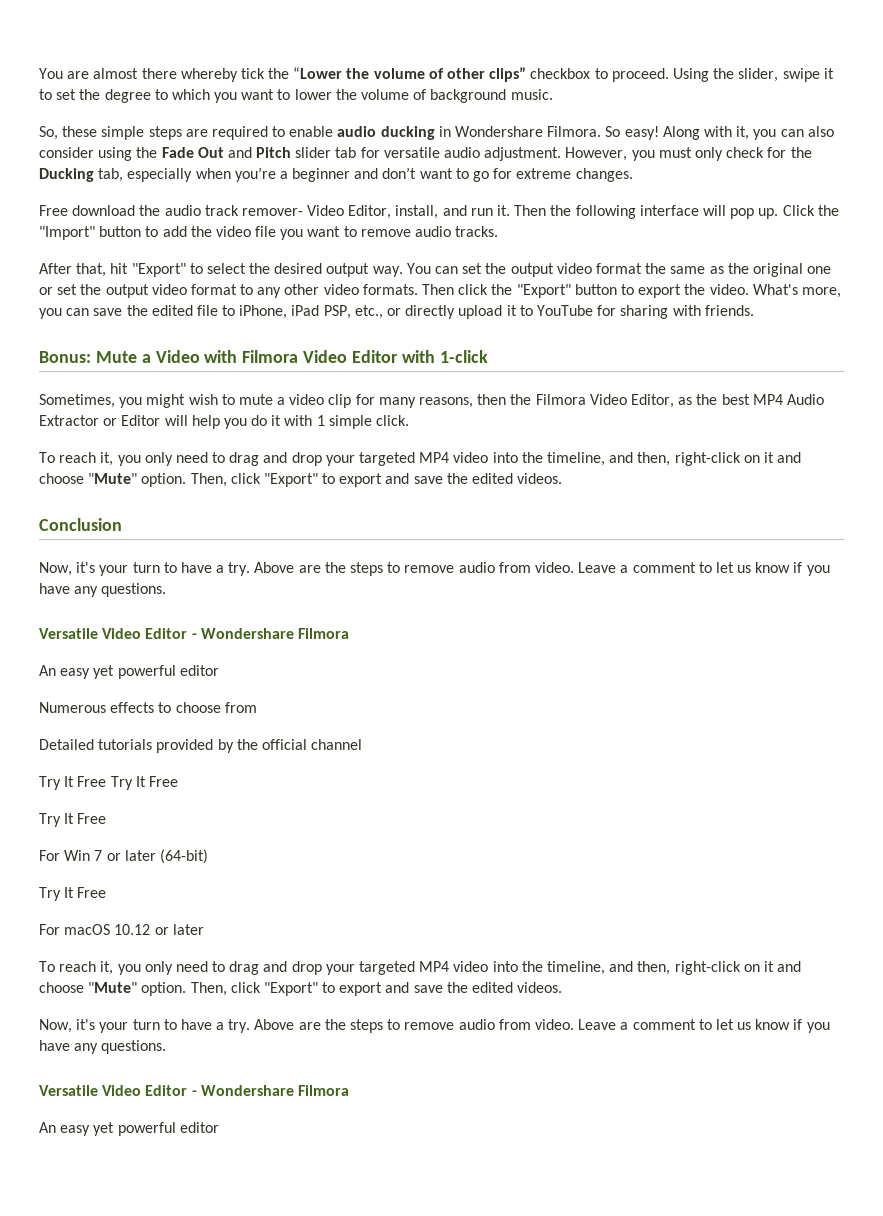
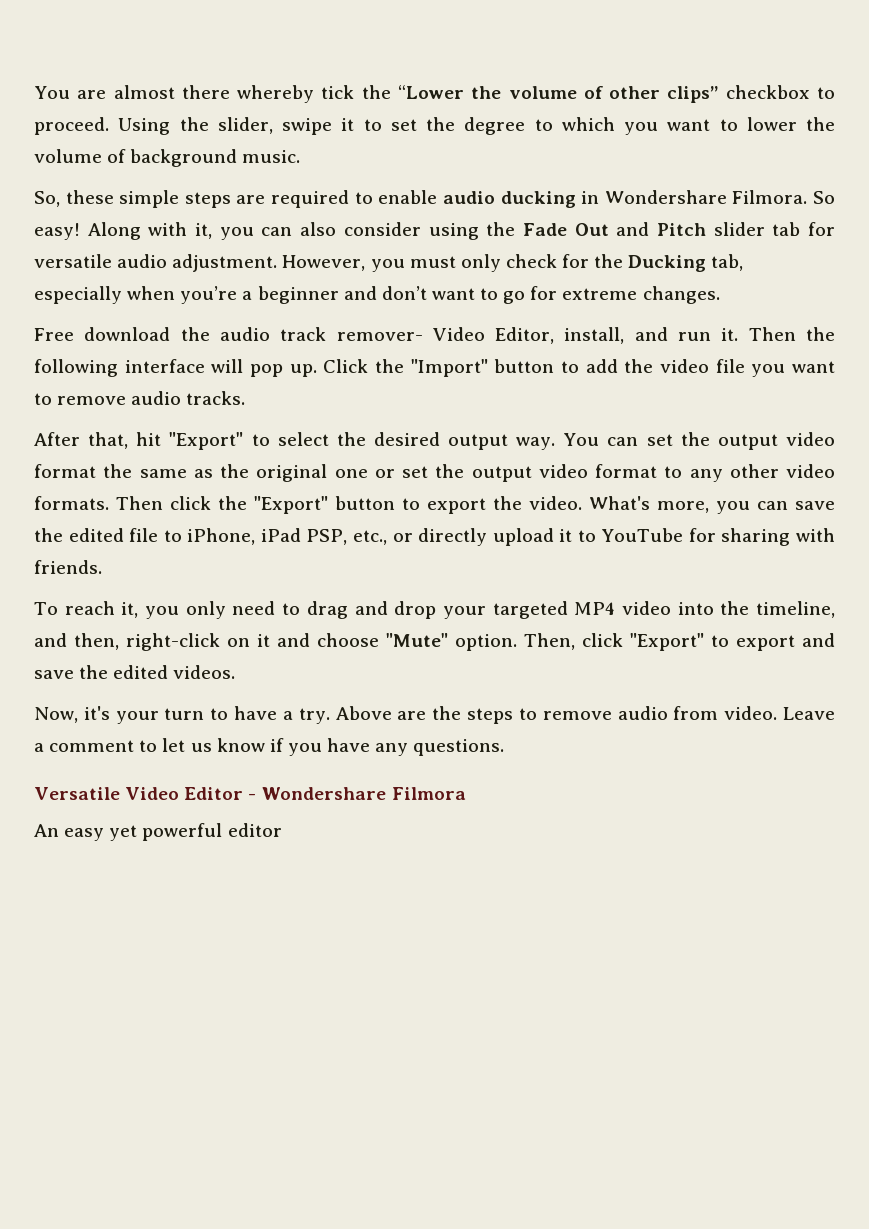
[39,350,488,363] [39,394,824,408] [39,415,410,429] [39,452,802,466] [39,473,563,487] [39,518,122,531] [39,562,830,576] [39,583,167,597] [39,628,349,639] [39,665,219,679] [39,702,257,713] [39,739,363,753] [39,776,178,790] [39,813,107,827] [39,849,208,864] [39,887,107,901] [39,924,204,935] // Bonus: Mute a Video with Filmora Video Editor with 1-click // Sometimes, you might wish to mute a video clip for many reasons, then the Filmora Video Editor, as the best MP4 Audio Extractor or Editor will help you do it with 1 simple click. // To reach it, you only need to drag and drop your targeted MP4 video into the timeline, and then, right-click on it and choose "Mute" option. Then, click "Export" to export and save the edited videos. // Conclusion // Now, it's your turn to have a try. Above are the steps to remove audio from video. Leave a comment to let us know if you have any questions. // Versatile Video Editor - Wondershare Filmora // An easy yet powerful editor // Numerous effects to choose from // Detailed tutorials provided by the official channel // Try It Free Try It Free // Try It Free // For Win 7 or later (64-bit) // Try It Free // For macOS 10.12 or later -> (102, 567) none

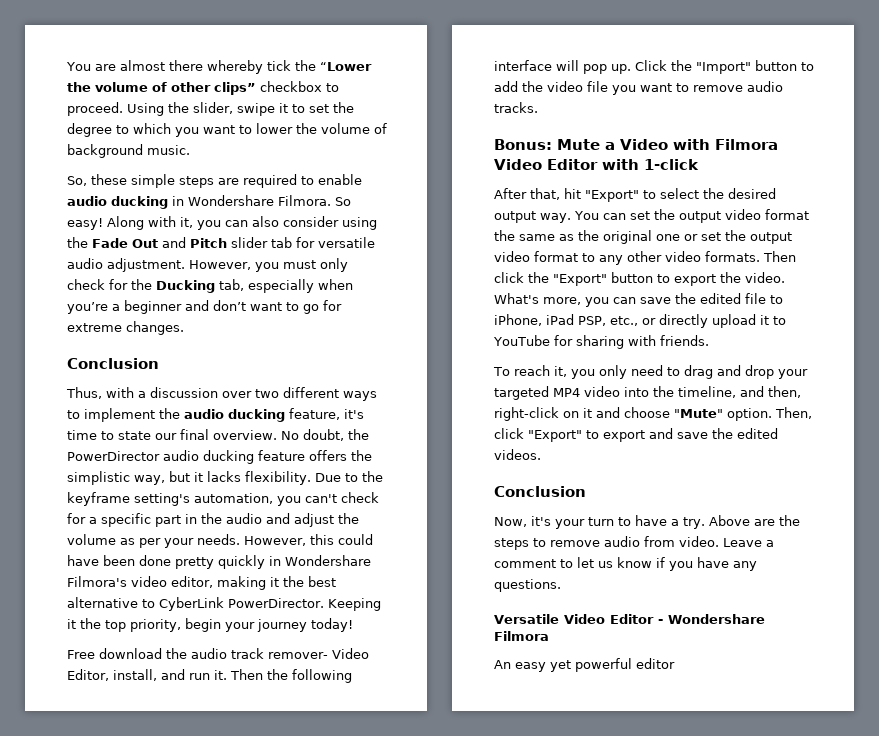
(720, 295) none -> [67,358,159,369] [66,387,377,401] [67,408,364,422] [67,429,369,441] [67,450,372,464] [67,471,383,485] [67,492,379,506] [67,513,359,527] [67,534,373,548] [67,555,371,569] [67,576,336,590] [67,597,381,611] [67,618,353,632] // Conclusion // Thus, with a discussion over two different ways to implement the audio ducking feature, it's time to state our final overview. No doubt, the PowerDirector audio ducking feature offers the simplistic way, but it lacks flexibility. Due to the keyframe setting's automation, you can't check for a specific part in the audio and adjust the volume as per your needs. However, this could have been done pretty quickly in Wondershare Filmora's video editor, making it the best alternative to CyberLink PowerDirector. Keeping it the top priority, begin your journey today!
(246, 398) none -> [494,139,778,150] [494,159,699,170] // Bonus: Mute a Video with Filmora Video Editor with 1-click
(236, 672) none -> [494,486,586,497] // Conclusion

